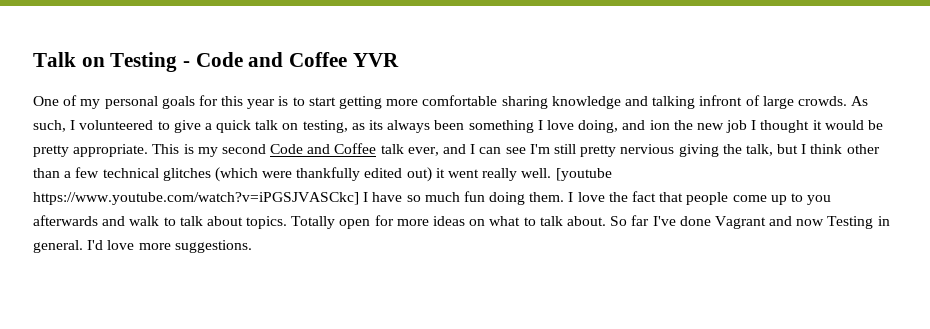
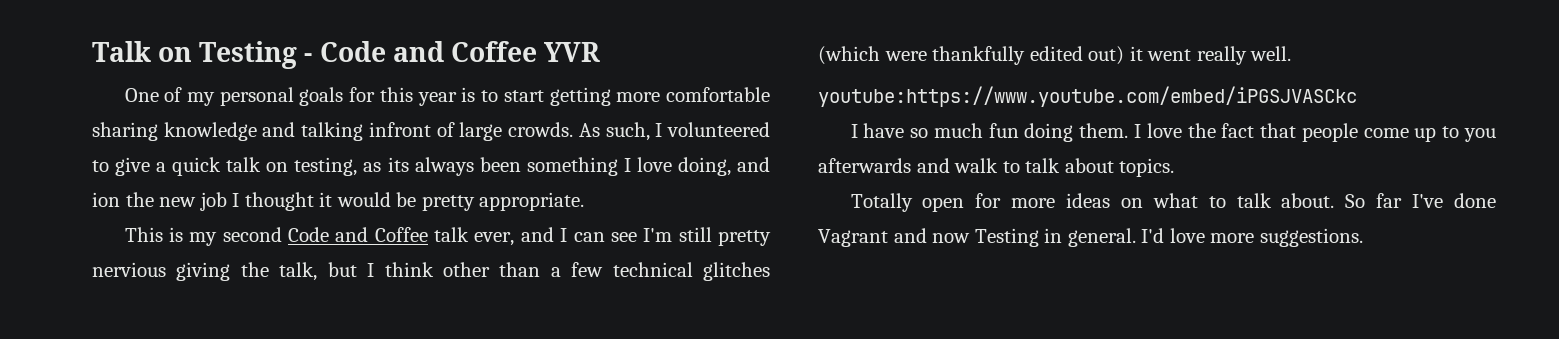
(149, 150) none -> (585, 201) //
[555,168,612,181] [33,192,359,205] [youtube https://www.youtube.com/watch?v=iPGSJVASCkc] -> [818,86,1357,107] // youtube:https://www.youtube.com/embed/iPGSJVASCkc //
(288, 222) none -> (1175, 167) //

